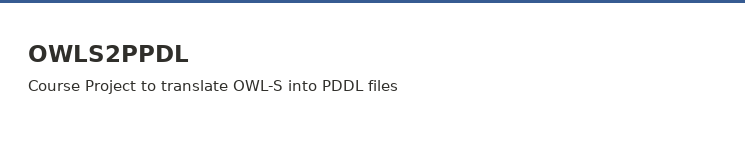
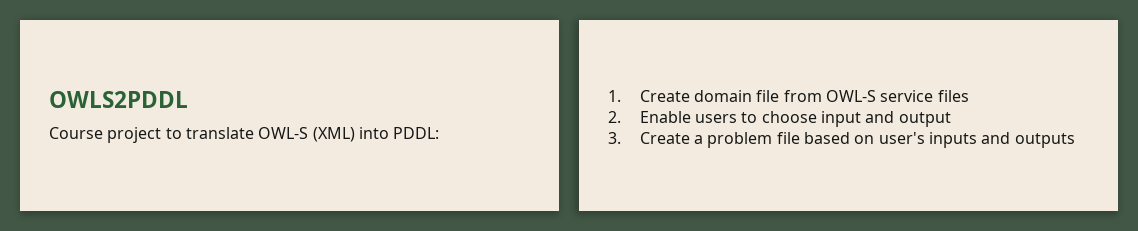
[28,45,189,62] OWLS2PPDL -> [49,91,188,108] OWLS2PDDL
[85,80,136,94] Project -> [107,127,162,143] project
[288,80,398,91] into PDDL files -> [312,127,440,142] [608,90,969,102] [608,111,951,127] [608,132,1075,148] (XML) into PDDL: // 1. Create domain file from OWL-S service files // 2. Enable users to choose input and output // 3. Create a problem file based on user's inputs and outputs

